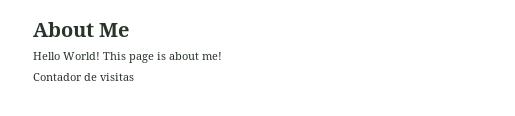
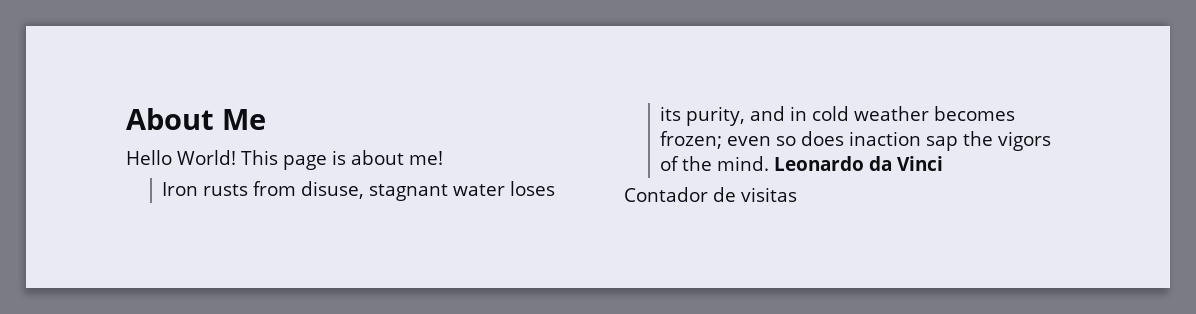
(222, 56) none -> [162,181,556,201] [660,106,1016,126] [660,131,1052,151] [660,156,944,171] // Iron rusts from disuse, stagnant water loses its purity, and in cold weather becomes frozen; even so does inaction sap the vigors of the mind. Leonardo da Vinci

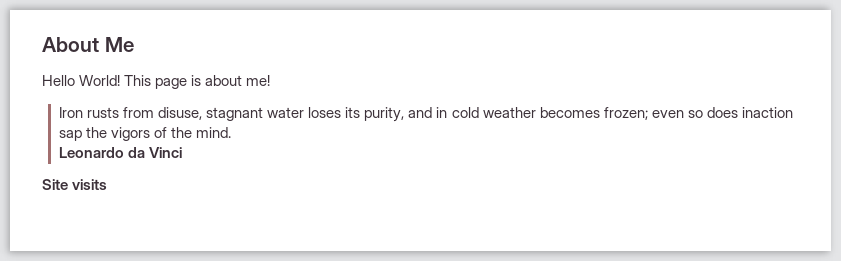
(770, 163) none -> (232, 132) //
[624,187,797,202] Contador de visitas -> [42,179,108,190] Site visits

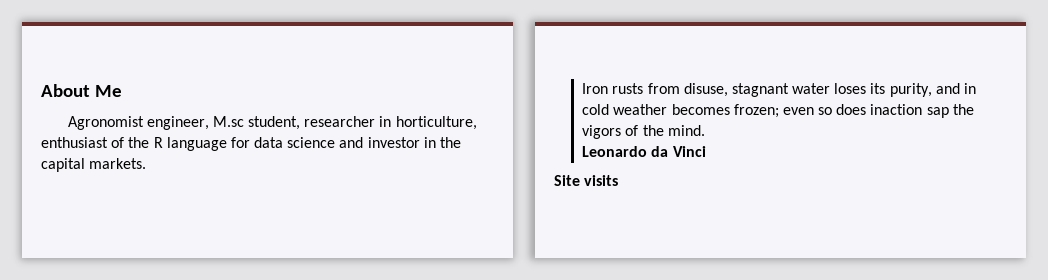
[42,75,271,89] Hello World! This page is about me! -> [67,116,477,130] [41,137,462,151] [41,158,147,172] Agronomist engineer, M.sc student, researcher in horticulture, enthusiast of the R language for data science and investor in the capital markets.

